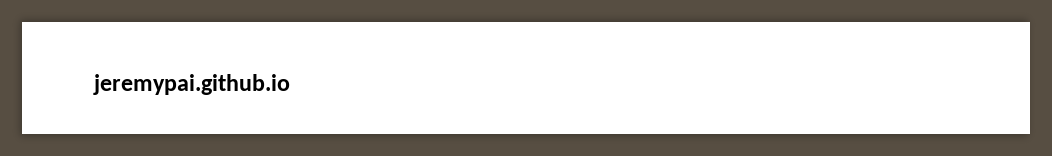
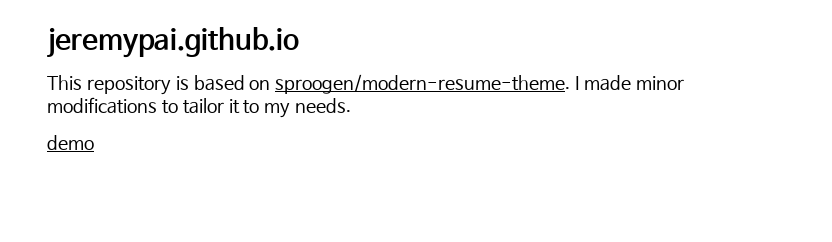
(290, 84) none -> [47,74,684,95] [47,97,352,118] [47,135,94,150] // This repository is based on sproogen/modern-resume-theme. I made minor modifications to tailor it to my needs. // demo

